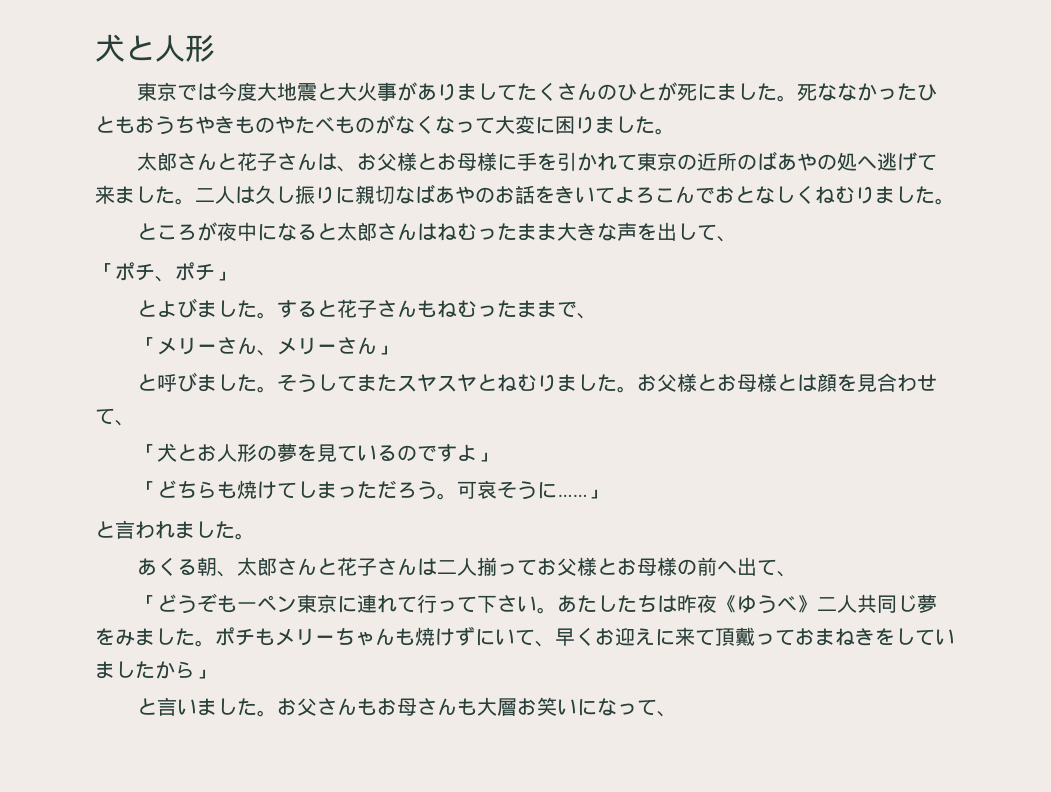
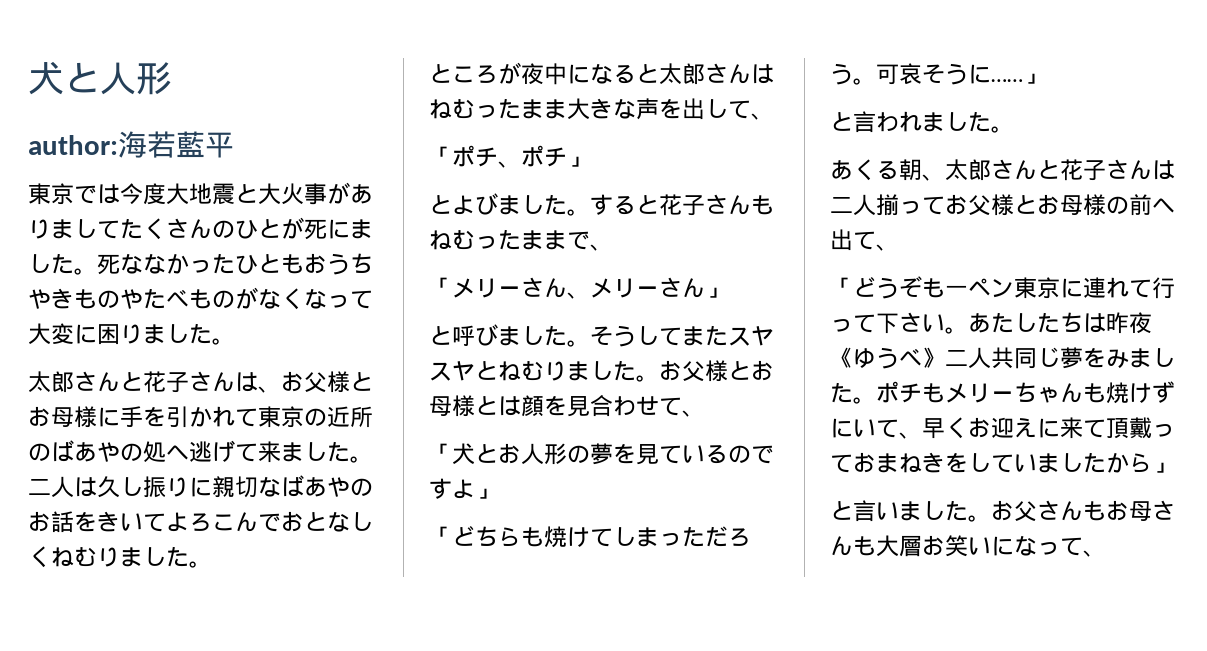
(215, 48) none -> [28,131,234,158] // author:海若藍平

